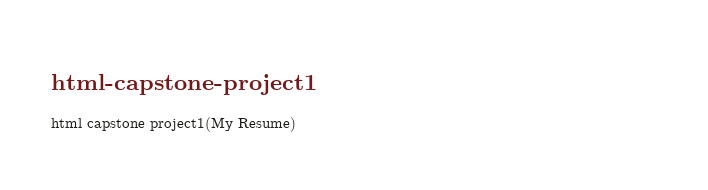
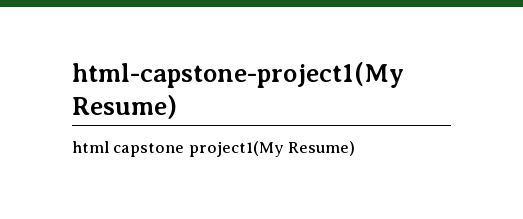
[51,74,317,95] html-capstone-project1 -> [72,62,404,88] [72,95,177,119] html-capstone-project1(My Resume)

